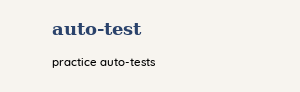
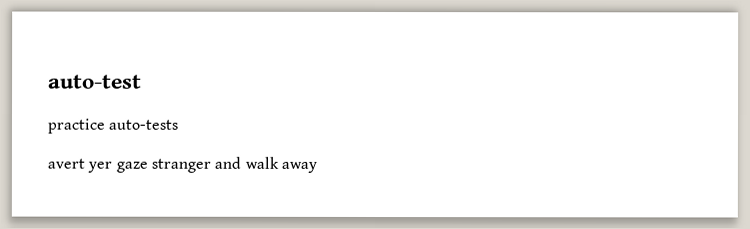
(157, 62) none -> [47,156,317,173] // avert yer gaze stranger and walk away

